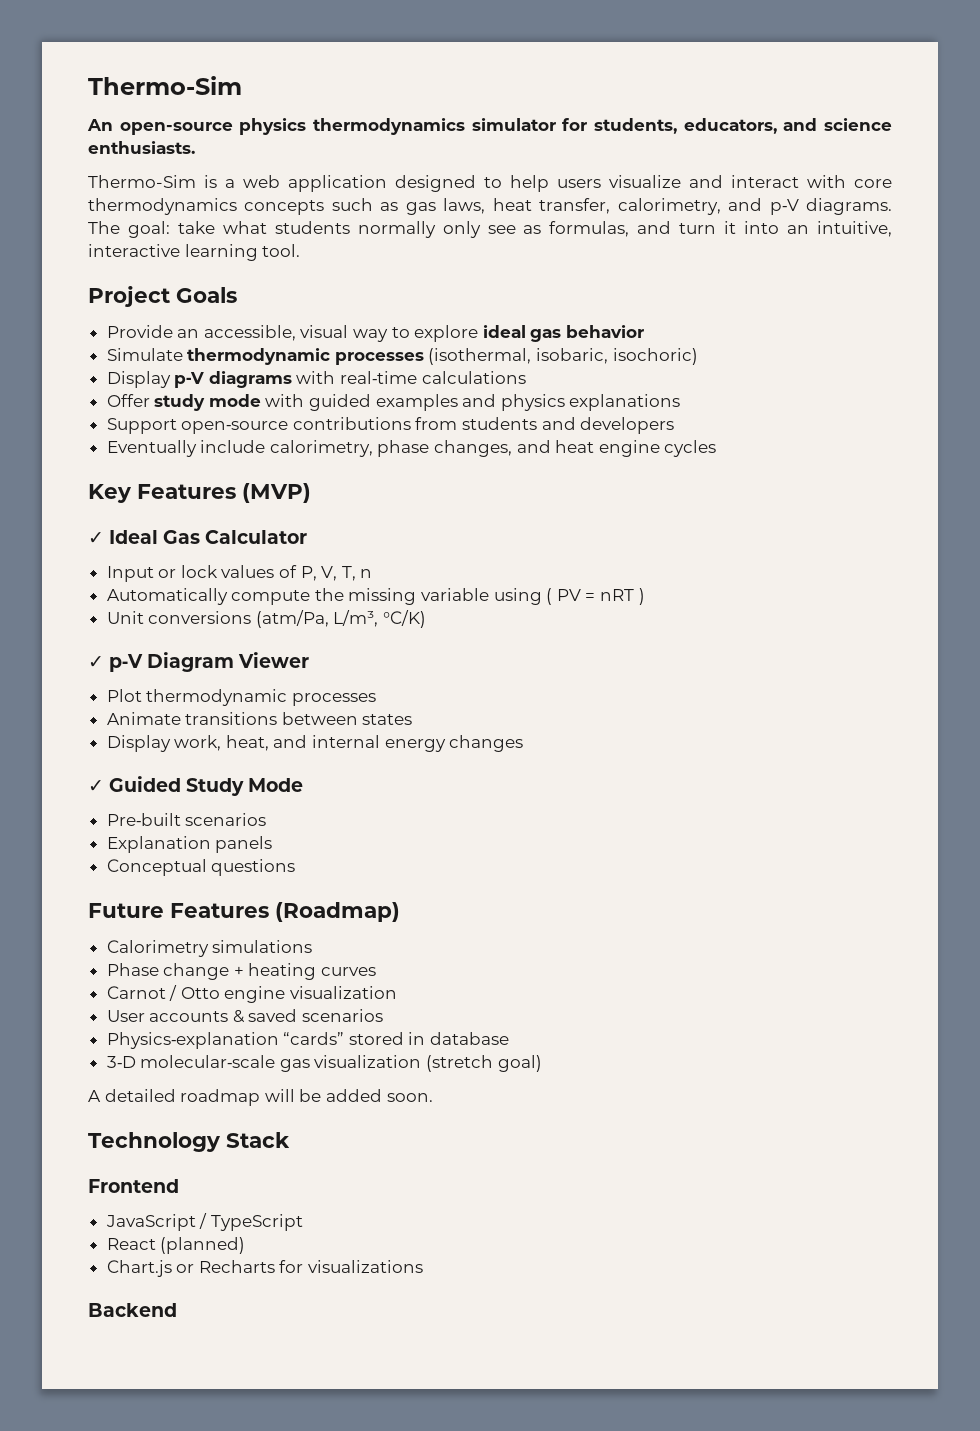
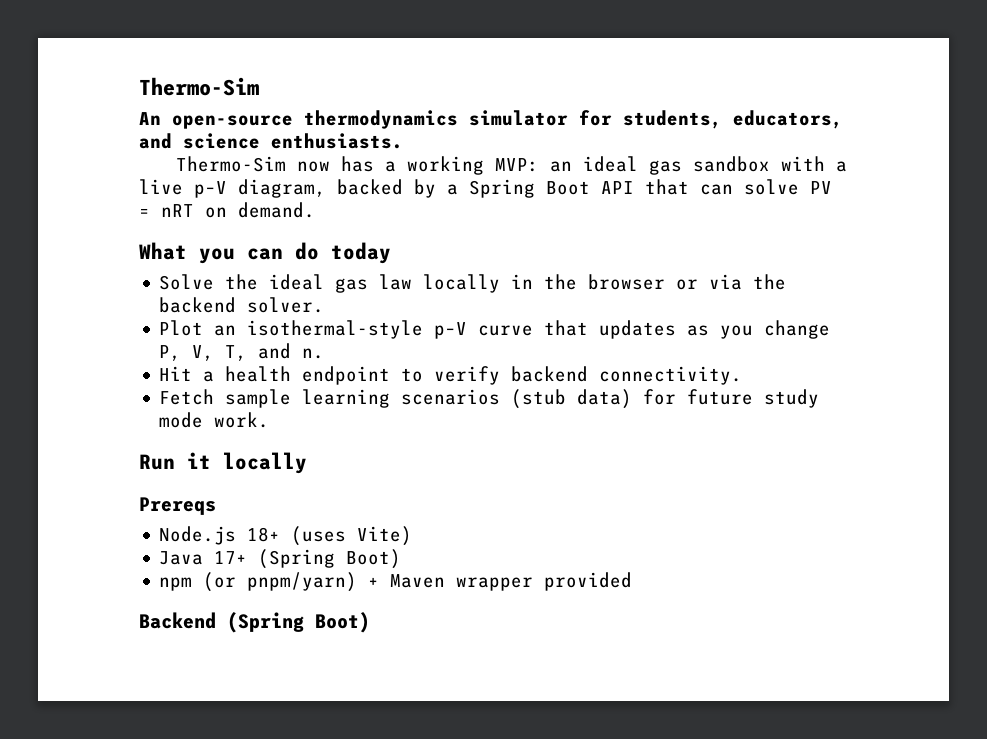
[239,118,307,135] physics -> (293, 122) none
[204,175,892,192] [88,198,892,215] [88,221,892,238] [88,244,301,261] [88,286,237,307] [106,325,645,342] [106,348,698,365] [106,371,526,388] [106,394,681,411] [106,417,675,434] [106,440,717,457] [88,483,311,503] [88,530,308,544] [106,565,373,582] [106,588,645,605] [106,610,427,628] [88,652,310,672] [106,689,376,706] [106,712,413,725] [106,735,524,752] [88,776,304,796] [106,813,267,826] [106,836,273,853] [106,859,296,876] [88,902,400,922] [106,940,313,957] [106,963,377,980] [106,985,398,1003] [106,1009,384,1023] [106,1032,510,1049] [106,1055,542,1072] [88,1089,433,1106] [88,1132,290,1152] [88,1179,179,1193] [105,1213,303,1231] [106,1237,246,1254] [106,1260,424,1277] is a web application designed to help users visualize and interact with core thermodynamics concepts such as gas laws, heat transfer, calorimetry, and p‑V diagrams. The goal: take what students normally only see as formulas, and turn it into an intuitive, interactive learning tool. // Project Goals // Provide an accessible, visual way to explore ideal gas behavior // Simulate thermodynamic processes (isothermal, isobaric, isochoric) // Display p‑V diagrams with real‑time calculations // Offer study mode with guided examples and physics explanations // Support open‑source contributions from students and developers // Eventually include calorimetry, phase changes, and heat engine cycles // Key Features (MVP) // ✓ Ideal Gas Calculator // Input or lock values of P, V, T, n // Automatically compute the missing variable using ( PV = nRT ) // Unit conversions (atm/Pa, L/m³, °C/K) // ✓ p‑V Diagram Viewer // Plot thermodynamic processes // Animate transitions between states // Display work, heat, and internal energy changes // ✓ Guided Study Mode // Pre‑built scenarios // Explanation panels // Conceptual questions // Future Features (Roadmap) // Calorimetry simulations // Phase change + heating curves // Carnot / Otto engine visualization // User accounts & saved scenarios // Physics‑explanation “cards” stored in database // 3‑D molecular‑scale gas visualization (stretch goal) // A detailed roadmap will be added soon. // Technology Stack // Frontend // JavaScript / TypeScript // React (planned) // Chart.js or Recharts for visualizations -> [297,156,848,175] [139,179,832,198] [139,202,315,218] [139,242,391,264] [159,274,787,293] [159,297,325,313] [159,320,831,339] [159,343,325,361] [159,366,743,385] [159,389,820,409] [159,412,270,428] [139,452,307,474] [139,497,216,515] [159,526,413,546] [159,549,402,569] [159,572,633,592] now has a working MVP: an ideal gas sandbox with a live p–V diagram, backed by a Spring Boot API that can solve PV = nRT on demand. // What you can do today // Solve the ideal gas law locally in the browser or via the backend solver. // Plot an isothermal-style p–V curve that updates as you change P, V, T, and n. // Hit a health endpoint to verify backend connectivity. // Fetch sample learning scenarios (stub data) for future study mode work. // Run it locally // Prereqs // Node.js 18+ (uses Vite) // Java 17+ (Spring Boot) // npm (or pnpm/yarn) + Maven wrapper provided
(177, 1310) none -> [227,612,370,633] (Spring Boot)

